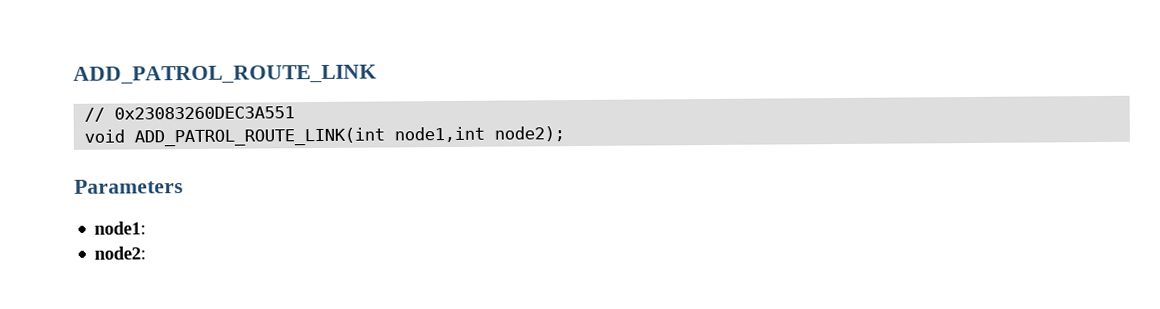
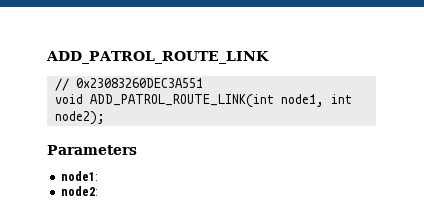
[394,126,486,143] node1,int -> [280,94,352,107] node1, int

